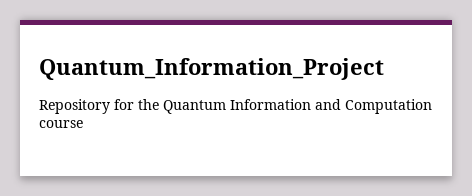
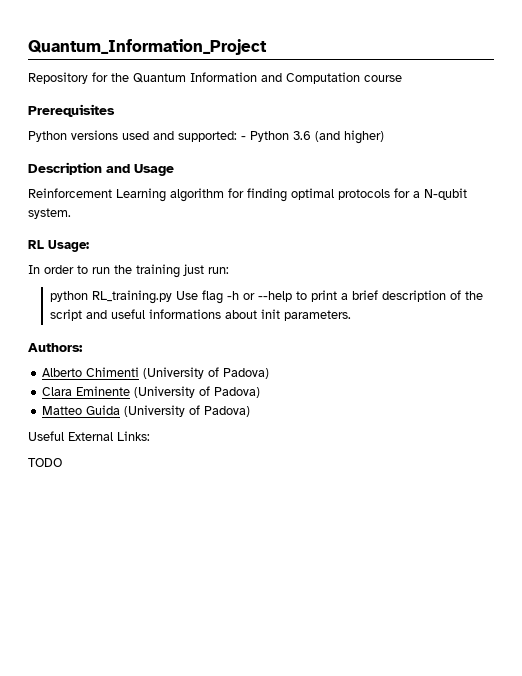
(83, 124) none -> [28,104,115,117] [28,130,384,144] [28,162,174,176] [28,188,467,202] [28,208,71,219] [28,240,89,252] [28,264,229,278] [49,290,483,304] [49,309,351,321] [28,343,83,352] [42,367,270,379] [42,386,261,398] [42,405,251,417] [28,431,150,441] [28,458,62,467] // Prerequisites // Python versions used and supported: - Python 3.6 (and higher) // Description and Usage // Reinforcement Learning algorithm for finding optimal protocols for a N-qubit system. // RL Usage: // In order to run the training just run: // python RL_training.py Use flag -h or --help to print a brief description of the script and useful informations about init parameters. // Authors: // Alberto Chimenti (University of Padova) // Clara Eminente (University of Padova) // Matteo Guida (University of Padova) // Useful External Links: // TODO

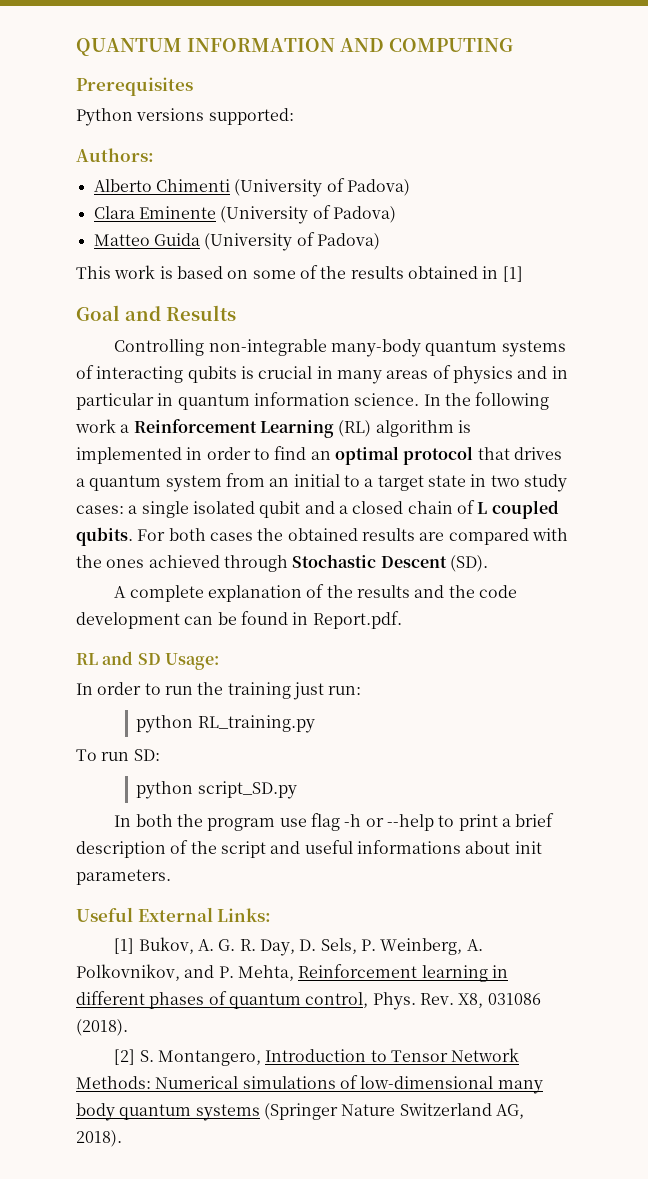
[28,39,267,55] [28,72,402,84] Quantum_Information_Project // Repository for the Quantum Information and Computation course -> [76,38,513,56] QUANTUM INFORMATION AND COMPUTING
[122,131,174,140] used and -> (205, 114) none
[241,130,384,144] [28,162,174,176] [28,188,467,202] [28,208,71,219] [28,240,89,252] [28,264,229,278] [49,290,483,304] [49,309,351,321] - Python 3.6 (and higher) // Description and Usage // Reinforcement Learning algorithm for finding optimal protocols for a N-qubit system. // RL Usage: // In order to run the training just run: // python RL_training.py Use flag -h or --help to print a brief description of the script and useful informations about init parameters. -> (294, 116) none
[28,431,150,441] [28,458,62,467] Useful External Links: // TODO -> [76,265,523,282] [76,305,236,321] [114,339,566,357] [76,365,568,384] [76,392,550,410] [75,419,471,438] [76,446,562,465] [76,473,567,492] [76,500,559,519] [76,527,568,546] [76,554,488,572] [114,584,517,602] [76,611,402,629] [76,651,219,670] [76,682,362,700] [136,715,315,733] [76,749,160,761] [136,781,297,799] [114,813,555,831] [76,840,542,858] [76,869,171,885] [76,907,272,922] [114,937,483,956] [76,964,508,982] [76,991,541,1010] [76,1019,128,1036] [114,1048,520,1066] [76,1075,543,1094] [76,1103,524,1121] [76,1130,122,1147] This work is based on some of the results obtained in [1] // Goal and Results // Controlling non-integrable many-body quantum systems of interacting qubits is crucial in many areas of physics and in particular in quantum information science. In the following work a Reinforcement Learning (RL) algorithm is implemented in order to find an optimal protocol that drives a quantum system from an initial to a target state in two study cases: a single isolated qubit and a closed chain of L coupled qubits. For both cases the obtained results are compared with the ones achieved through Stochastic Descent (SD). // A complete explanation of the results and the code development can be found in Report.pdf. // RL and SD Usage: // In order to run the training just run: // python RL_training.py // To run SD: // python script_SD.py // In both the program use flag -h or --help to print a brief description of the script and useful informations about init parameters. // Useful External Links: // [1] Bukov, A. G. R. Day, D. Sels, P. Weinberg, A. Polkovnikov, and P. Mehta, Reinforcement learning in different phases of quantum control, Phys. Rev. X8, 031086 (2018). // [2] S. Montangero, Introduction to Tensor Network Methods: Numerical simulations of low-dimensional many body quantum systems (Springer Nature Switzerland AG, 2018).

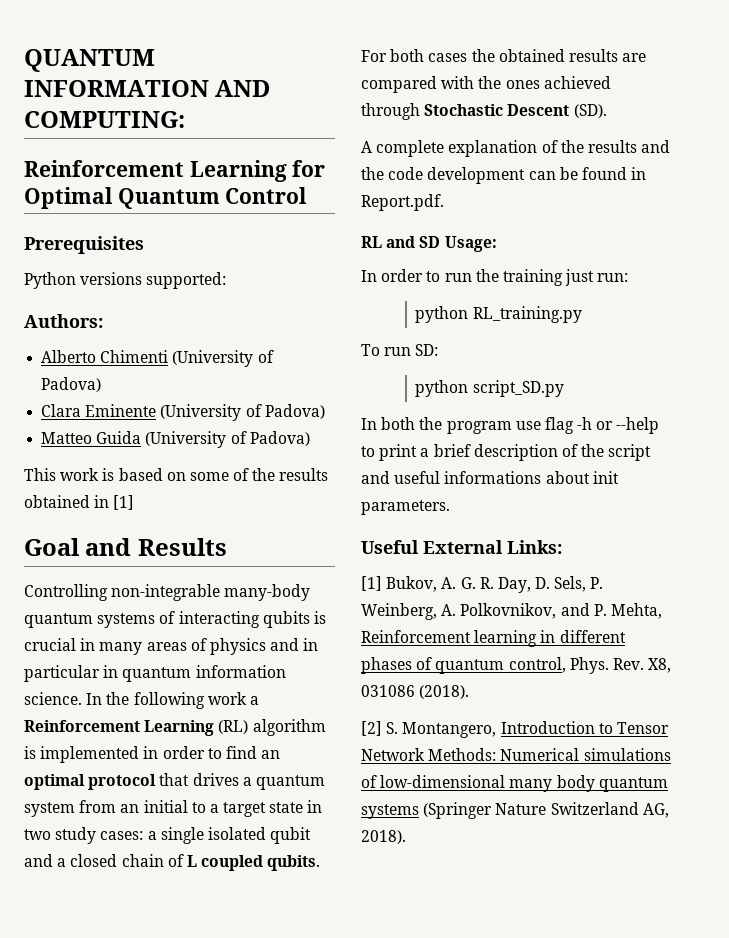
[389,38,513,52] COMPUTING -> [24,111,185,128] [24,160,326,182] [24,187,308,209] COMPUTING: // Reinforcement Learning for Optimal Quantum Control

